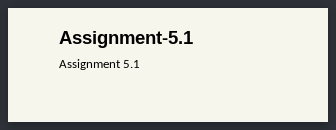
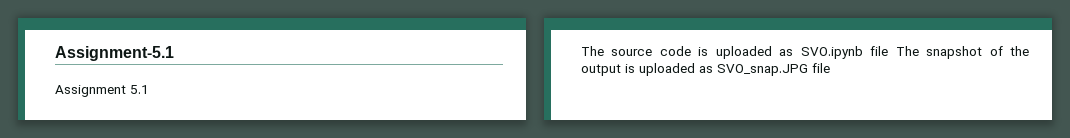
(141, 64) none -> [581,46,1029,59] [581,63,830,76] // The source code is uploaded as SVO.ipynb file The snapshot of the output is uploaded as SVO_snap.JPG file

